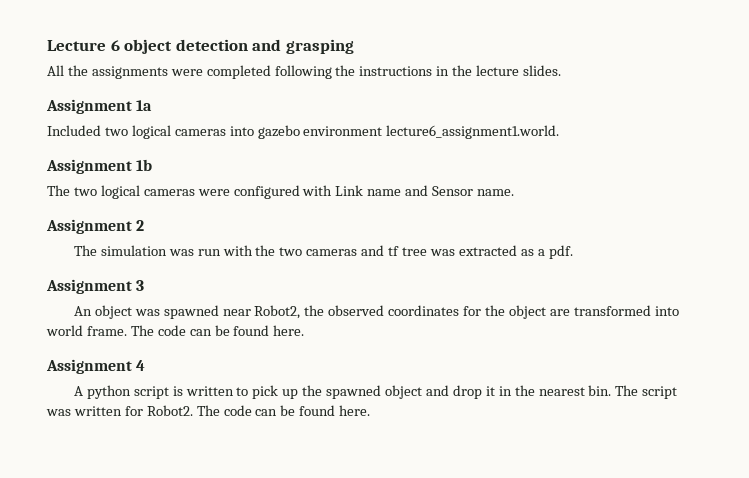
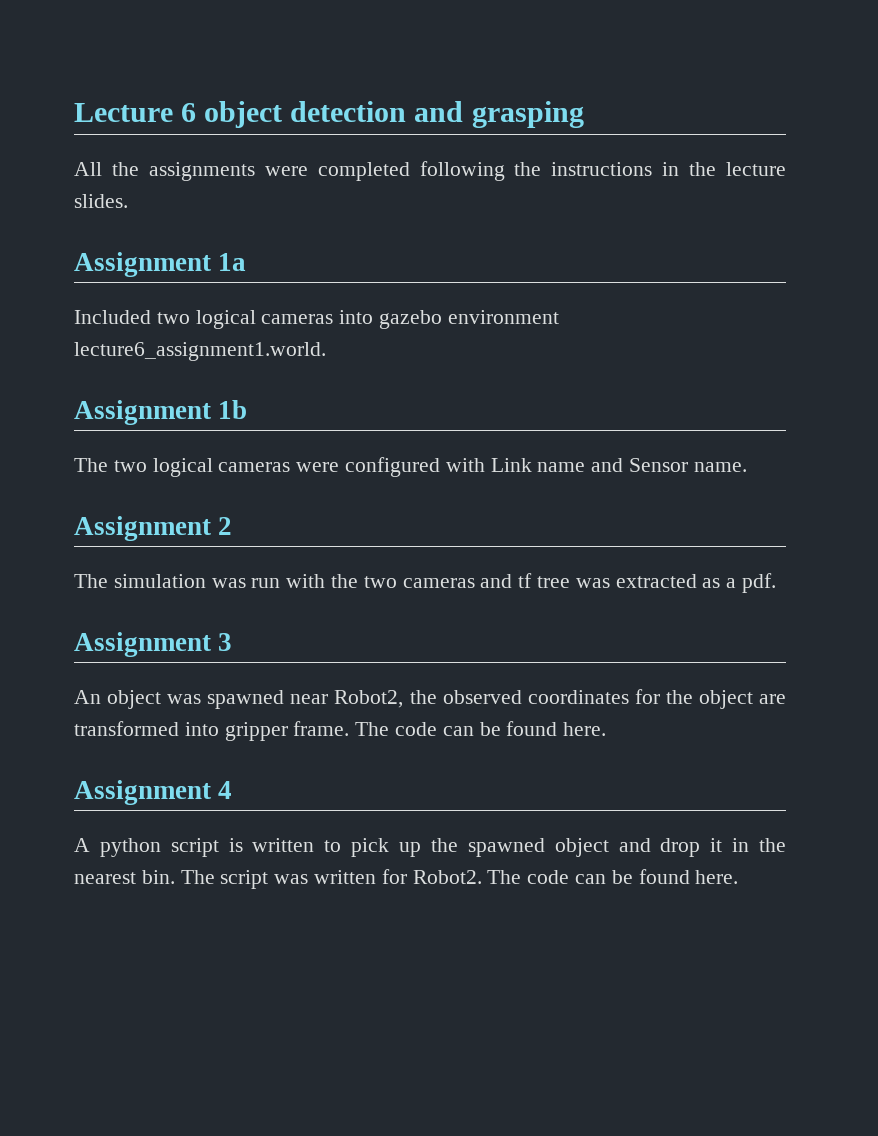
[46,325,83,336] world -> [224,722,288,741] gripper

